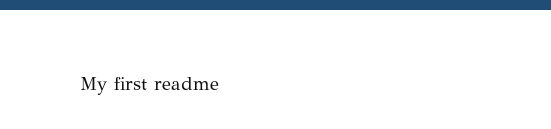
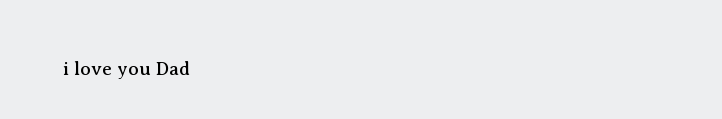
[80,77,219,95] My first readme -> [63,61,191,79] i love you Dad

